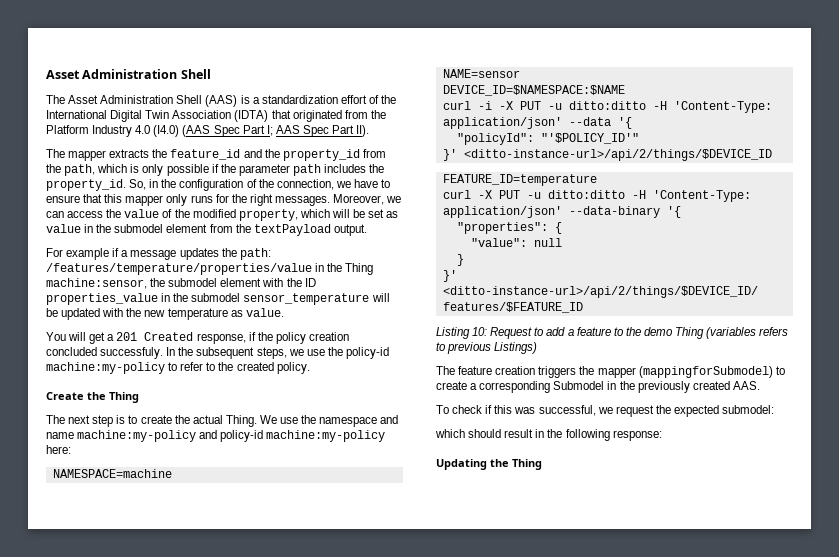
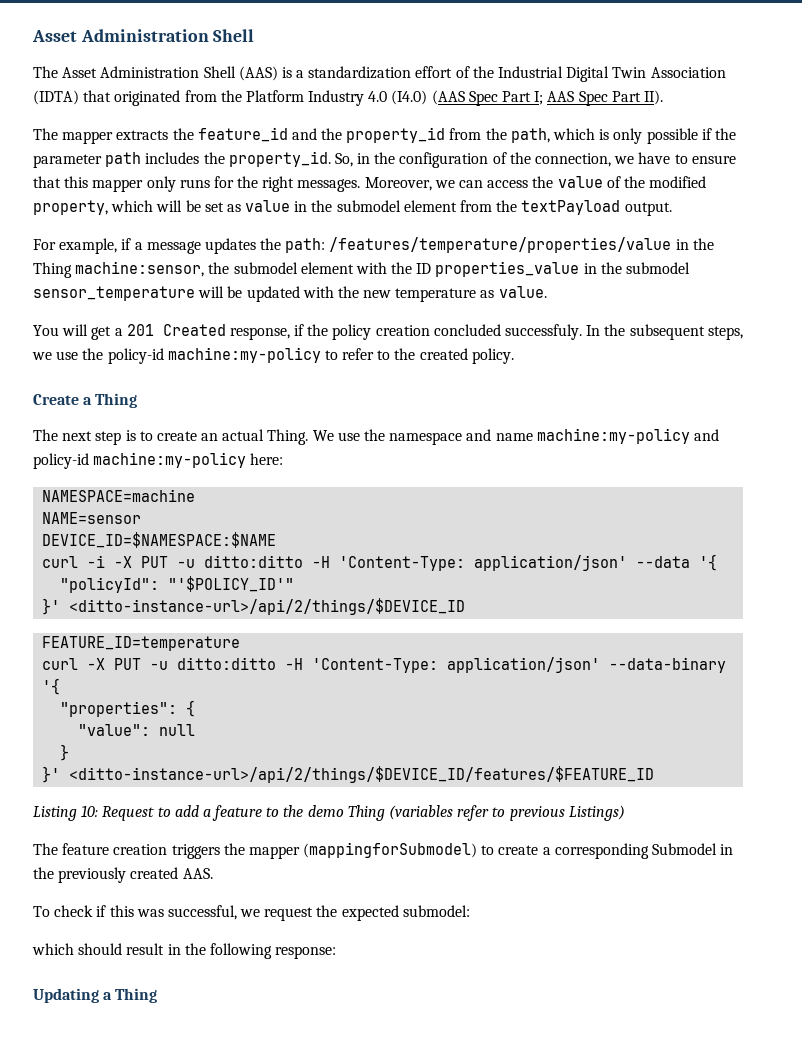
[46,110,107,119] International -> [498,66,564,78] Industrial
[66,248,110,260] example -> [59,238,118,254] example,
[87,392,106,400] the -> [83,397,93,405] a
[174,415,190,424] the -> [201,433,219,441] an
[759,327,789,336] refers -> [457,805,490,821] refer
[490,459,509,467] the -> [103,992,113,1000] a

